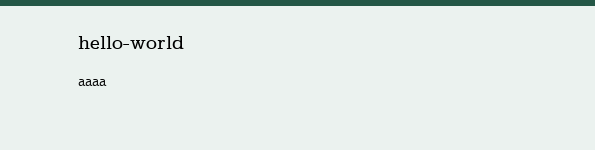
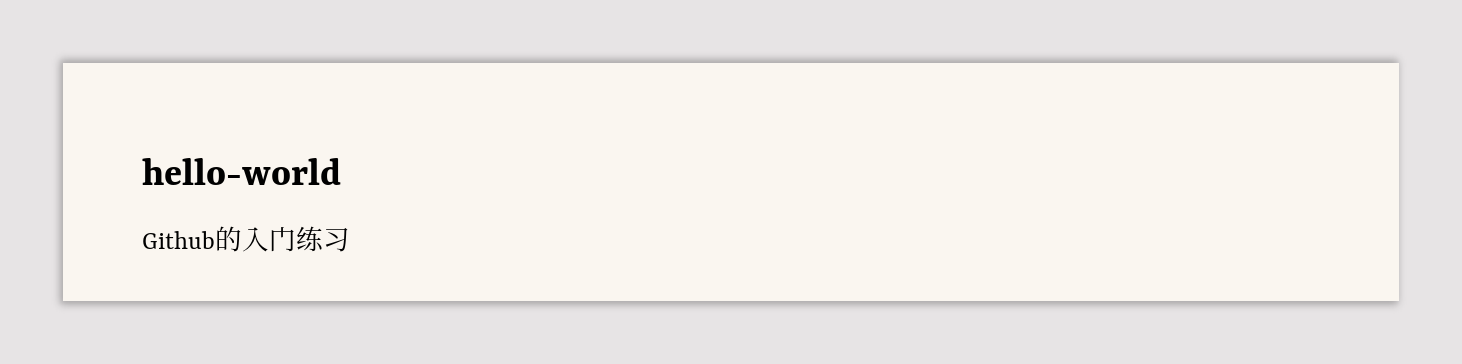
[78,79,107,86] aaaa -> [142,226,350,252] Github的入门练习

